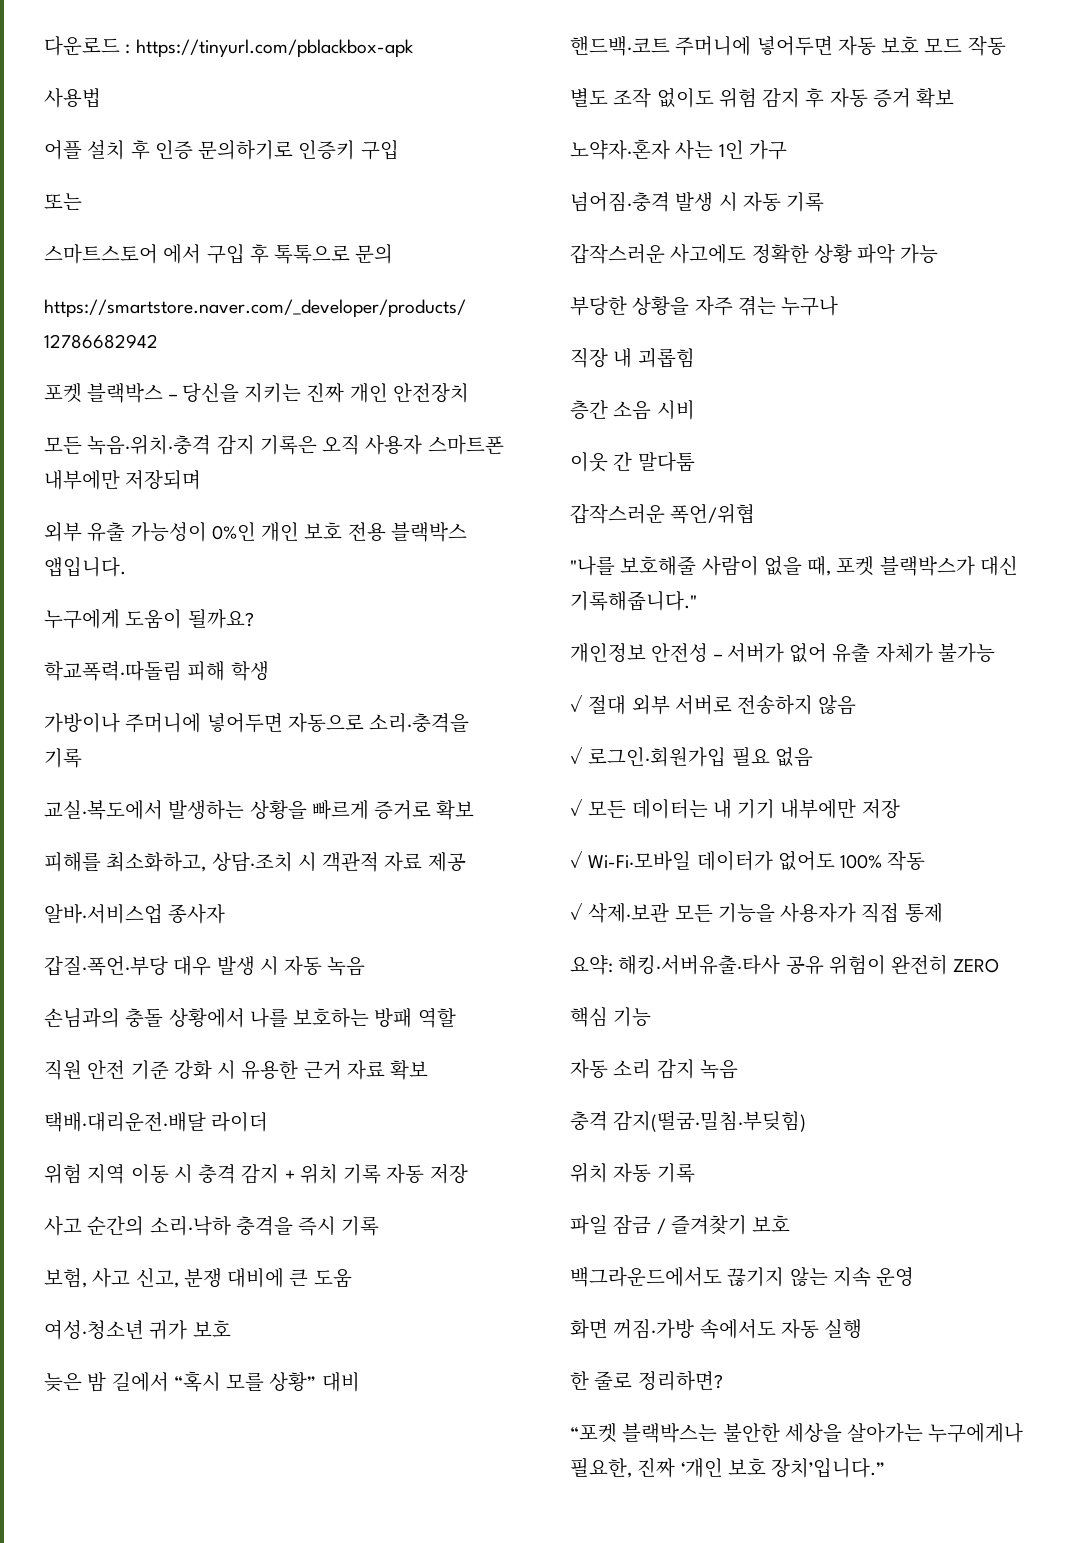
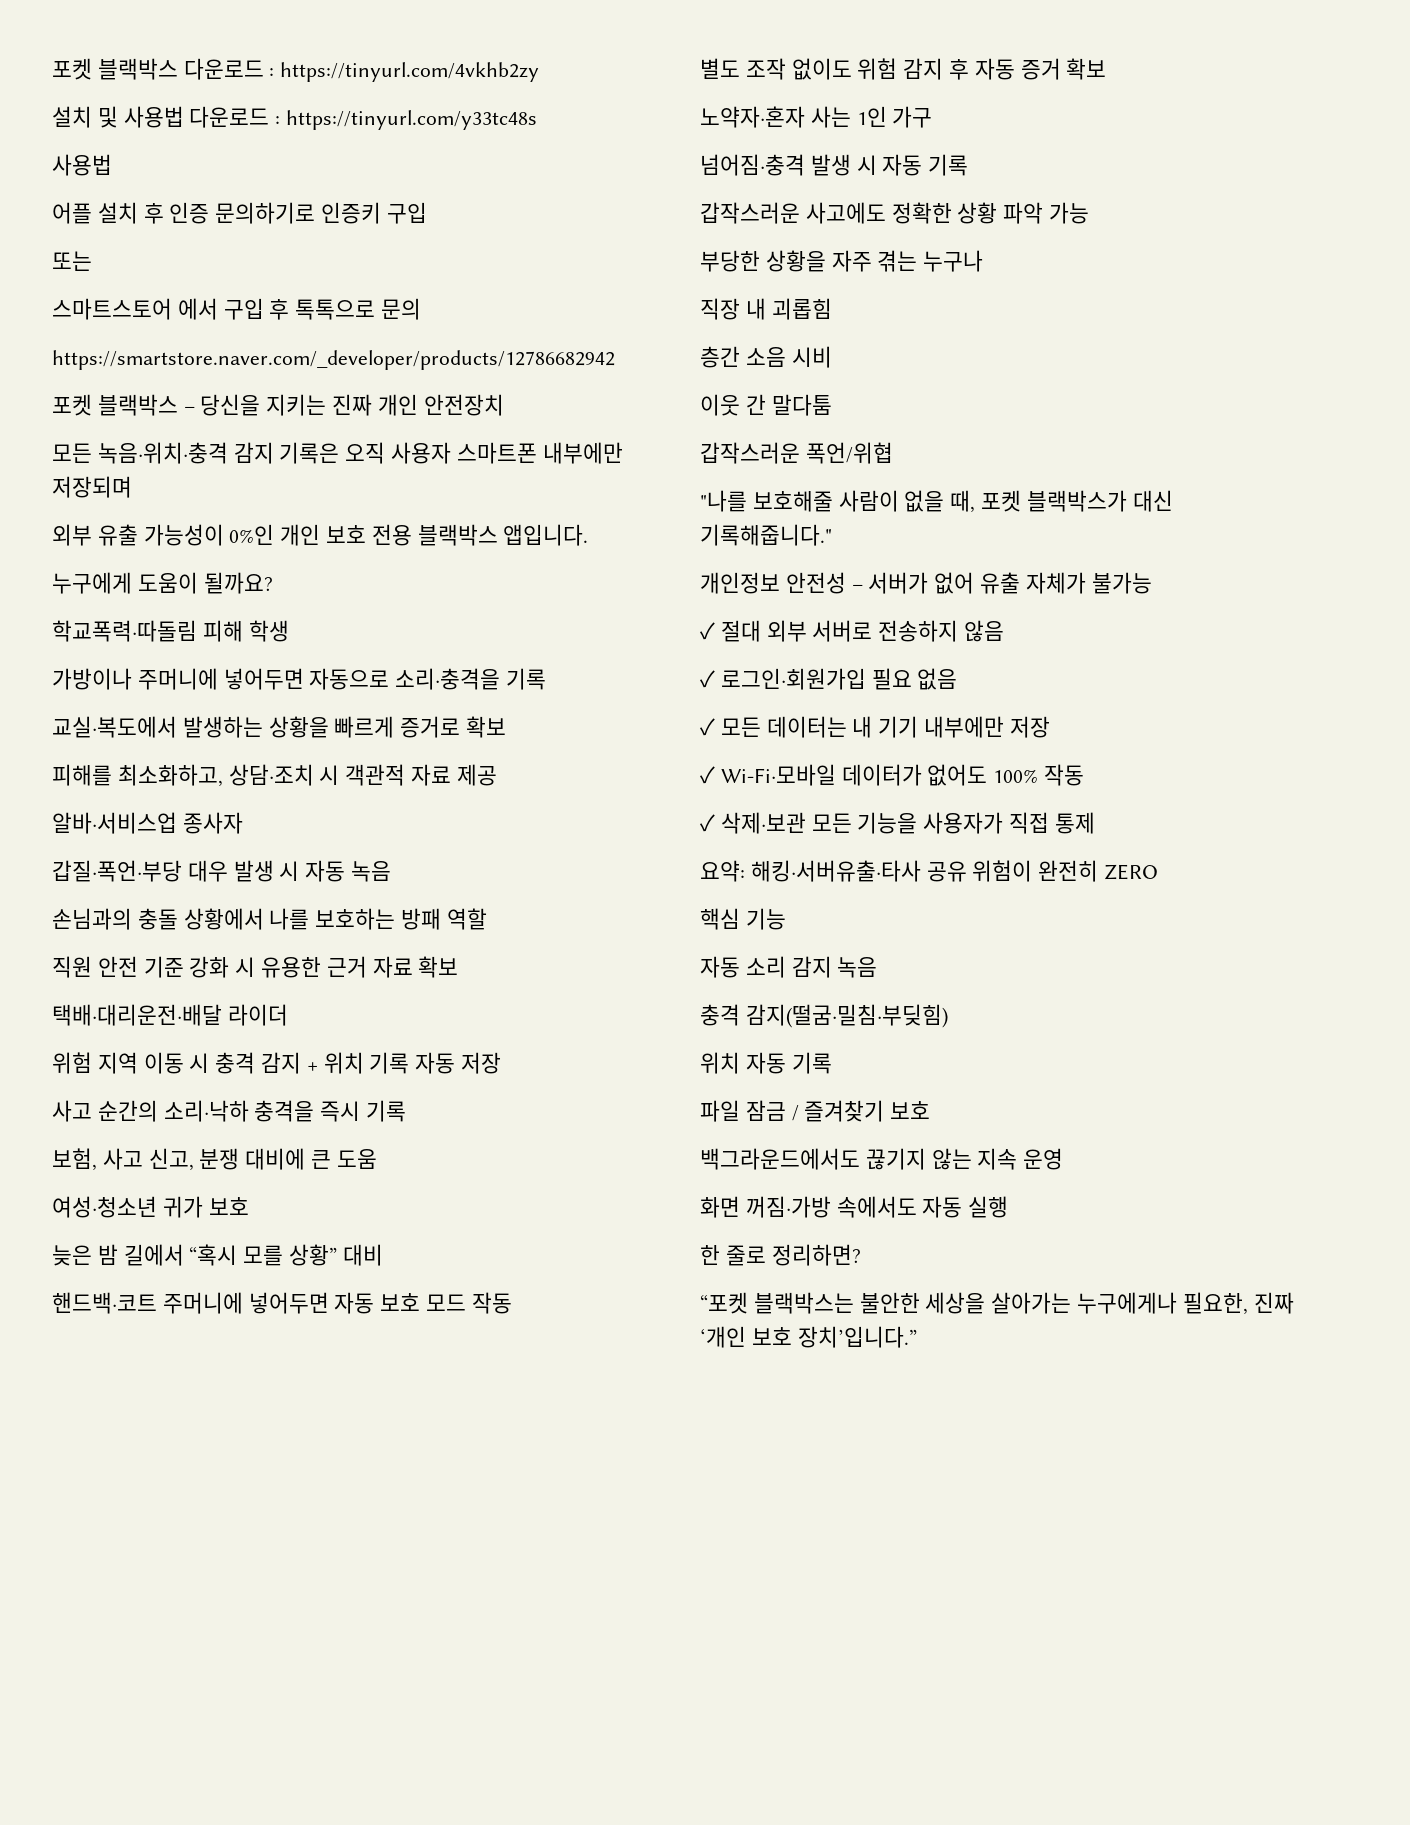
[44,36,414,58] 다운로드 : https://tinyurl.com/pblackbox-apk -> [52,58,540,82] [52,106,538,130] 포켓 블랙박스 다운로드 : https://tinyurl.com/4vkhb2zy // 설치 및 사용법 다운로드 : https://tinyurl.com/y33tc48s

